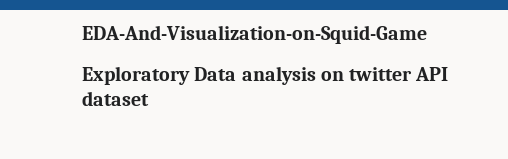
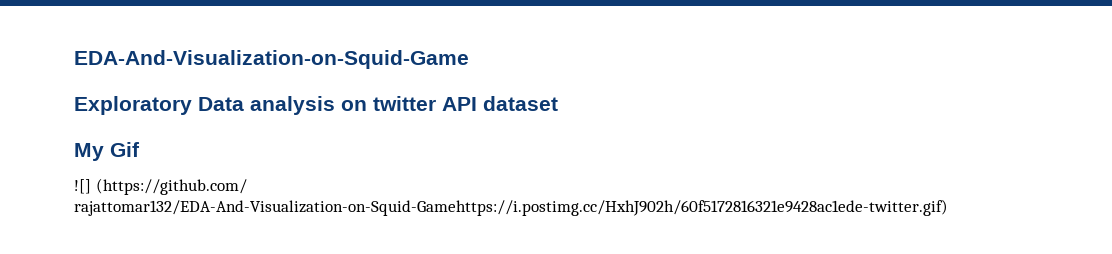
(149, 98) none -> [74,142,140,161] [74,178,247,195] [74,199,948,216] // My Gif // ![] (https://github.com/ rajattomar132/EDA-And-Visualization-on-Squid-Gamehttps://i.postimg.cc/HxhJ902h/60f5172816321e9428ac1ede-twitter.gif)

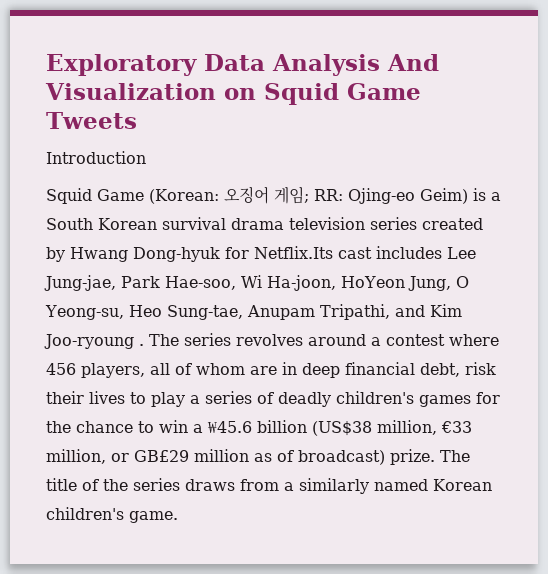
[74,50,469,69] EDA-And-Visualization-on-Squid-Game // -> (46, 65) none
[250,96,558,115] [74,142,140,161] [74,178,247,195] [74,199,948,216] analysis on twitter API dataset // My Gif // ![] (https://github.com/ rajattomar132/EDA-And-Visualization-on-Squid-Gamehttps://i.postimg.cc/HxhJ902h/60f5172816321e9428ac1ede-twitter.gif) -> [272,54,439,76] [45,83,421,105] [46,112,137,129] [46,151,146,164] [46,186,501,204] [46,217,483,230] [46,246,476,262] [44,275,469,291] [45,304,462,320] [44,333,499,349] [46,362,496,378] [46,391,500,407] [46,420,472,436] [46,449,470,465] [46,478,492,494] [46,507,178,523] Analysis And Visualization on Squid Game Tweets // Introduction // Squid Game (Korean: 오징어 게임; RR: Ojing-eo Geim) is a South Korean survival drama television series created by Hwang Dong-hyuk for Netflix.Its cast includes Lee Jung-jae, Park Hae-soo, Wi Ha-joon, HoYeon Jung, O Yeong-su, Heo Sung-tae, Anupam Tripathi, and Kim Joo-ryoung . The series revolves around a contest where 456 players, all of whom are in deep financial debt, risk their lives to play a series of deadly children's games for the chance to win a ₩45.6 billion (US$38 million, €33 million, or GB£29 million as of broadcast) prize. The title of the series draws from a similarly named Korean children's game.

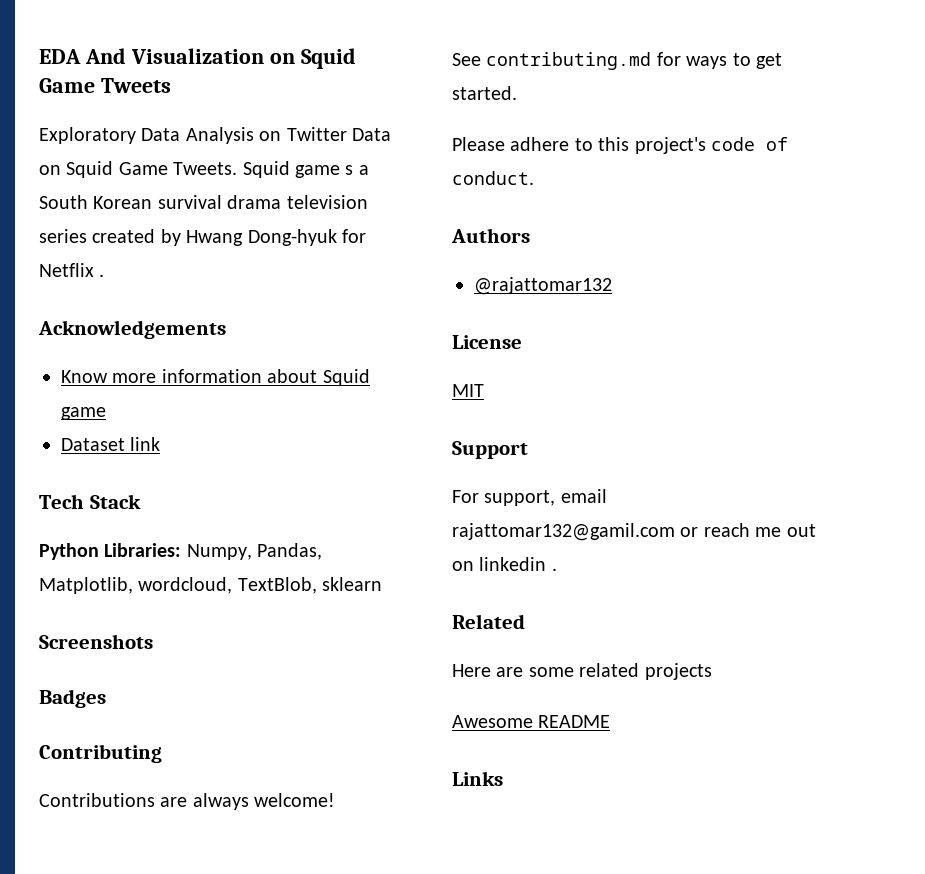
[46,54,380,76] Exploratory Data Analysis -> [39,49,81,64] EDA
[46,151,146,164] [46,186,486,204] Introduction // Squid Game (Korean: 오징어 게임; RR: Ojing-eo Geim) is -> [39,127,391,144] [39,161,354,178] Exploratory Data Analysis on Twitter Data on Squid Game Tweets. Squid game s
[254,246,476,259] [44,275,469,291] [45,304,462,320] [44,333,499,349] [46,362,496,378] [46,391,500,407] [46,420,472,436] [46,449,470,465] [46,478,492,494] [46,507,178,523] Netflix.Its cast includes Lee Jung-jae, Park Hae-soo, Wi Ha-joon, HoYeon Jung, O Yeong-su, Heo Sung-tae, Anupam Tripathi, and Kim Joo-ryoung . The series revolves around a contest where 456 players, all of whom are in deep financial debt, risk their lives to play a series of deadly children's games for the chance to win a ₩45.6 billion (US$38 million, €33 million, or GB£29 million as of broadcast) prize. The title of the series draws from a similarly named Korean children's game. -> [39,263,105,277] [38,320,226,339] [61,369,370,386] [61,407,106,420] [61,437,161,451] [39,494,141,509] [39,543,323,560] [39,577,383,594] [39,634,153,649] [39,689,106,708] [39,744,162,763] [39,793,336,810] [452,52,782,70] [452,86,517,100] [452,137,788,154] [452,171,534,185] [451,228,530,243] [474,277,612,295] [452,335,522,349] [452,384,484,397] [452,441,528,459] [452,489,607,506] [452,523,816,541] [452,557,557,571] [452,614,525,629] [452,663,712,680] [452,715,611,728] [452,771,503,786] Netflix . // Acknowledgements // Know more information about Squid game // Dataset link // Tech Stack // Python Libraries: Numpy, Pandas, Matplotlib, wordcloud, TextBlob, sklearn // Screenshots // Badges // Contributing // Contributions are always welcome! // See contributing.md for ways to get started. // Please adhere to this project's code of conduct. // Authors // @rajattomar132 // License // MIT // Support // For support, email rajattomar132@gamil.com or reach me out on linkedin . // Related // Here are some related projects // Awesome README // Links

